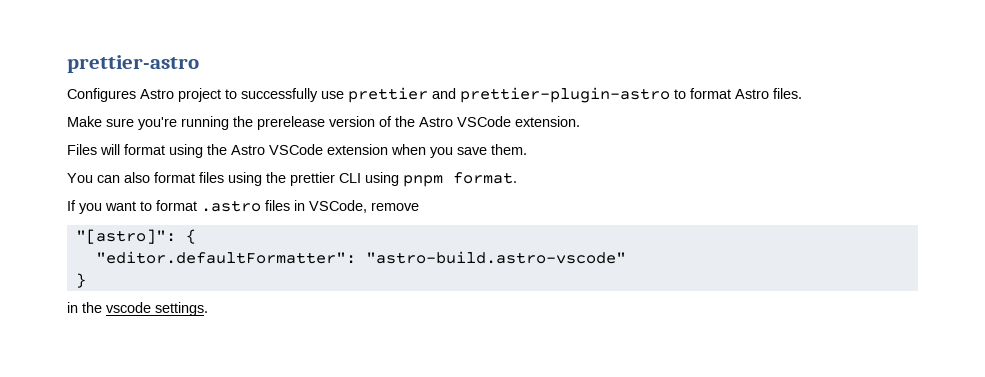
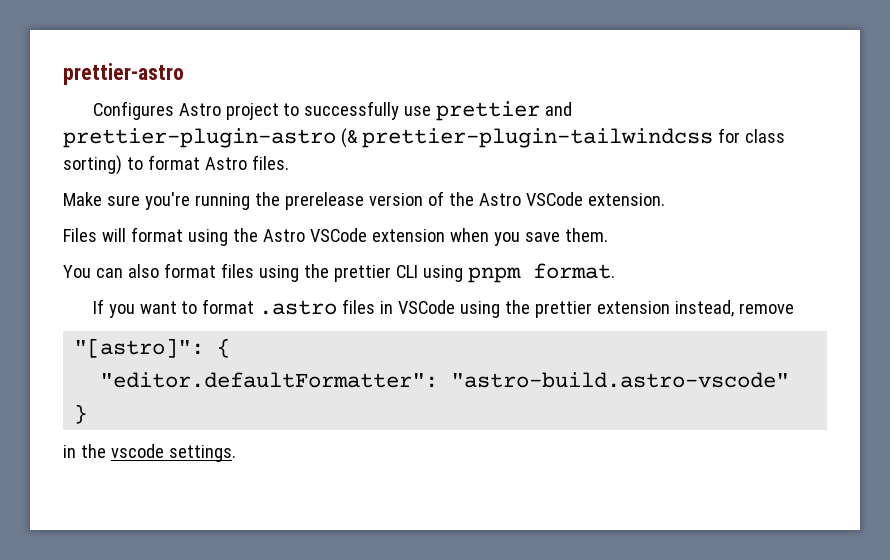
(670, 95) none -> [340,128,785,148] [63,155,122,175] (& prettier-plugin-tailwindcss for class sorting)
[309,200,367,213] VSCode, -> [398,300,735,318] VSCode using the prettier extension instead,

